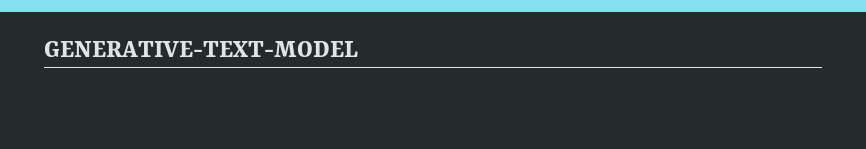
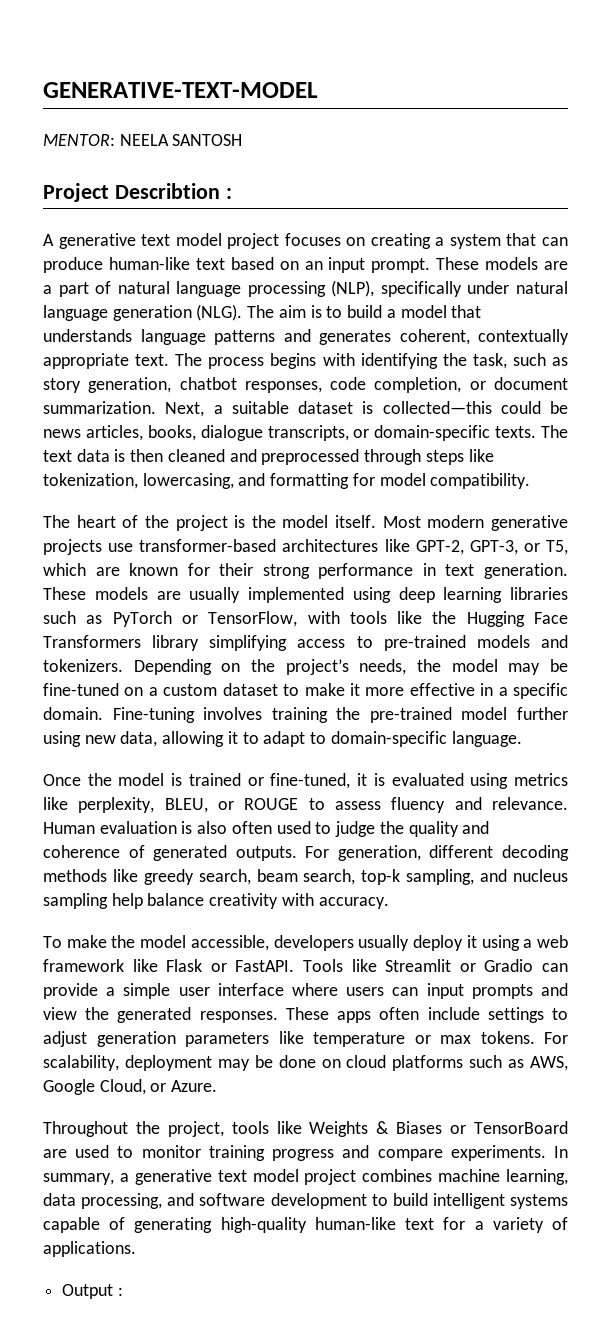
(358, 49) none -> [43,134,243,146] [43,183,232,202] [43,233,568,249] [43,257,568,273] [43,280,568,297] [43,304,482,321] [43,329,569,345] [43,353,569,369] [43,377,568,393] [43,401,568,417] [43,425,568,441] [43,449,494,465] [43,473,531,489] [43,515,568,531] [43,539,568,555] [43,563,568,579] [43,587,568,603] [43,611,568,627] [43,635,569,651] [43,659,568,675] [43,683,568,699] [43,707,568,723] [43,731,522,747] [43,773,568,789] [43,797,568,813] [43,821,490,837] [43,845,569,861] [43,869,569,885] [43,893,389,909] [43,935,569,951] [43,959,569,972] [43,983,568,999] [43,1007,568,1023] [43,1031,568,1047] [43,1055,568,1071] [43,1079,218,1095] [43,1121,569,1137] [43,1145,568,1161] [43,1169,568,1185] [43,1193,568,1209] [43,1217,568,1233] [43,1241,136,1257] [62,1284,123,1299] // MENTOR: NEELA SANTOSH // Project Describtion : // A generative text model project focuses on creating a system that can produce human-like text based on an input prompt. These models are a part of natural language processing (NLP), specifically under natural language generation (NLG). The aim is to build a model that understands language patterns and generates coherent, contextually appropriate text. The process begins with identifying the task, such as story generation, chatbot responses, code completion, or document summarization. Next, a suitable dataset is collected—this could be news articles, books, dialogue transcripts, or domain-specific texts. The text data is then cleaned and preprocessed through steps like tokenization, lowercasing, and formatting for model compatibility. // The heart of the project is the model itself. Most modern generative projects use transformer-based architectures like GPT-2, GPT-3, or T5, which are known for their strong performance in text generation. These models are usually implemented using deep learning libraries such as PyTorch or TensorFlow, with tools like the Hugging Face Transformers library simplifying access to pre-trained models and tokenizers. Depending on the project’s needs, the model may be fine-tuned on a custom dataset to make it more effective in a specific domain. Fine-tuning involves training the pre-trained model further using new data, allowing it to adapt to domain-specific language. // Once the model is trained or fine-tuned, it is evaluated using metrics like perplexity, BLEU, or ROUGE to assess fluency and relevance. Human evaluation is also often used to judge the quality and coherence of generated outputs. For generation, different decoding methods like greedy search, beam search, top-k sampling, and nucleus sampling help balance creativity with accuracy. // To make the model accessible, developers usually deploy it using a web framework like Flask or FastAPI. Tools like Streamlit or Gradio can provide a simple user interface where users can input prompts and view the generated responses. These apps often include settings to adjust generation parameters like temperature or max tokens. For scalability, deployment may be done on cloud platforms such as AWS, Google Cloud, or Azure. // Throughout the project, tools like Weights & Biases or TensorBoard are used to monitor training progress and compare experiments. In summary, a generative text model project combines machine learning, data processing, and software development to build intelligent systems capable of generating high-quality human-like text for a variety of applications. // Output :

